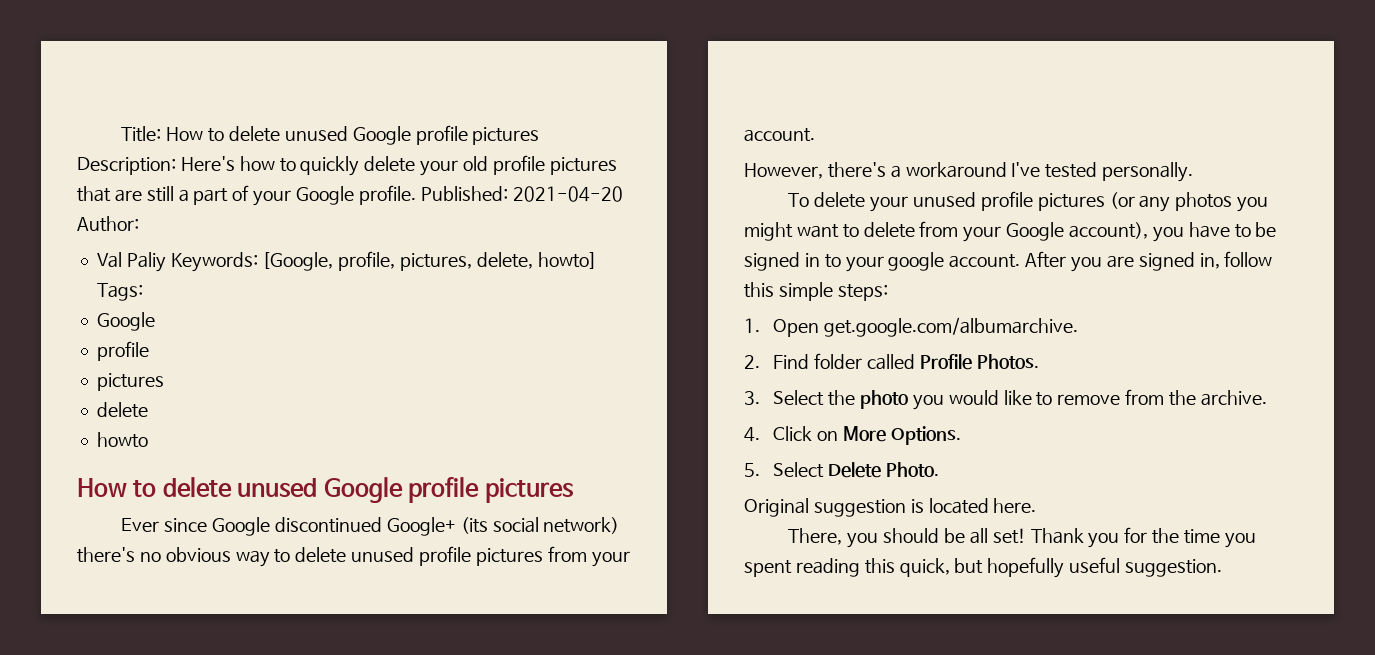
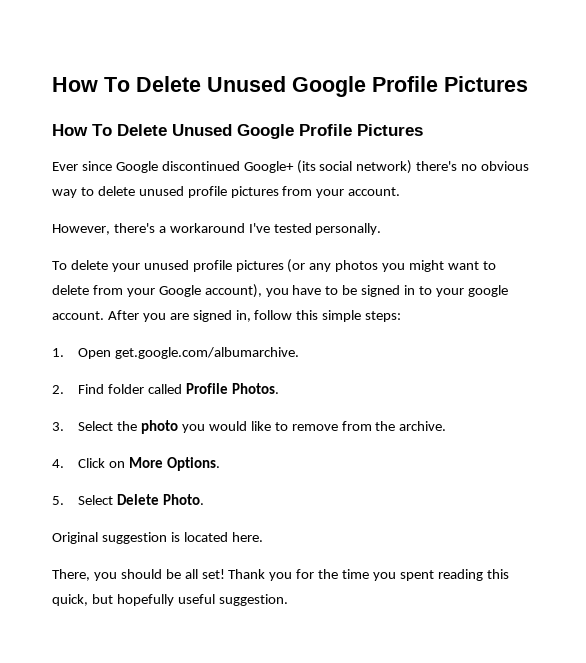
[121,125,540,145] [77,155,617,176] [77,185,623,206] [77,216,139,232] [96,251,597,272] [96,283,143,301] [96,312,155,331] [96,341,149,361] [96,373,164,391] [96,402,148,418] [96,432,148,448] [77,477,574,503] Title: How to delete unused Google profile pictures Description: Here's how to quickly delete your old profile pictures that are still a part of your Google profile. Published: 2021-04-20 Author: // Val Paliy Keywords: [Google, profile, pictures, delete, howto] Tags: // Google // profile // pictures // delete // howto // How to delete unused Google profile pictures -> [52,76,528,97] [52,124,423,139] How To Delete Unused Google Profile Pictures // How To Delete Unused Google Profile Pictures

